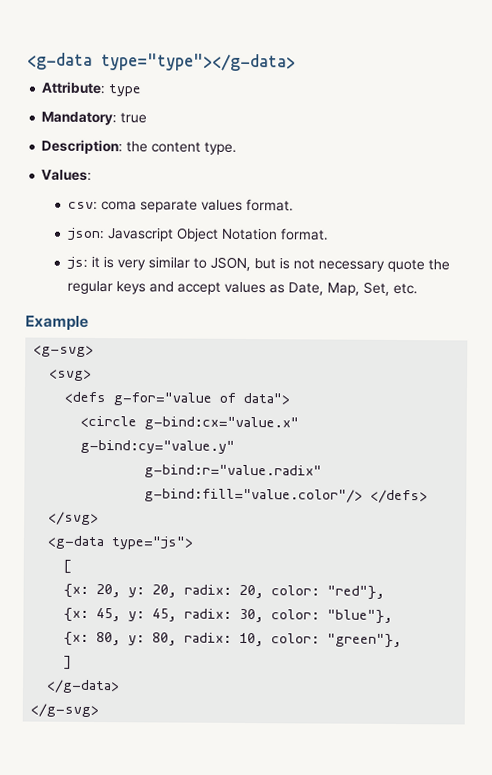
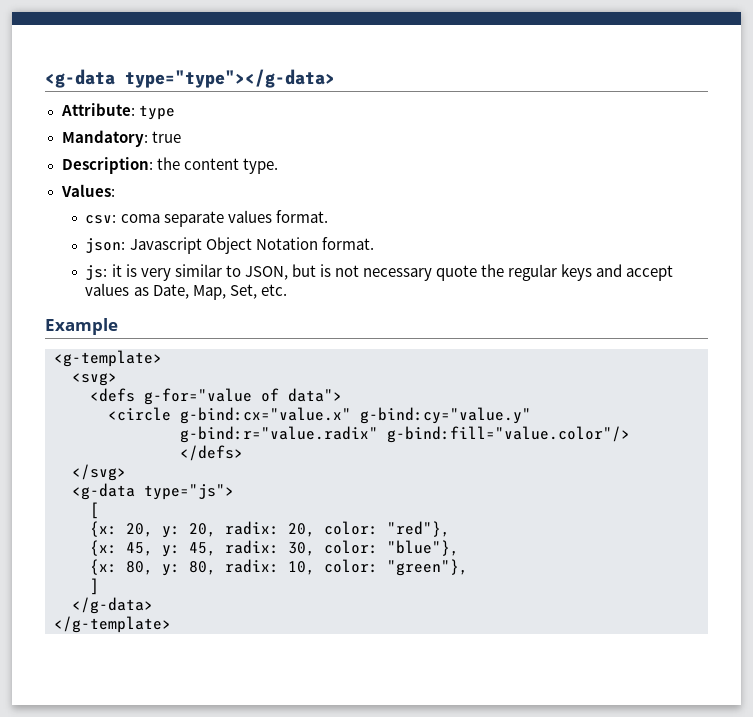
[33,345,95,357] <g-svg> -> [54,350,162,367] <g-template>
[30,703,100,718] </g-svg> -> [54,616,171,633] </g-template>

